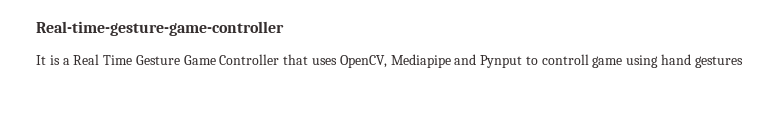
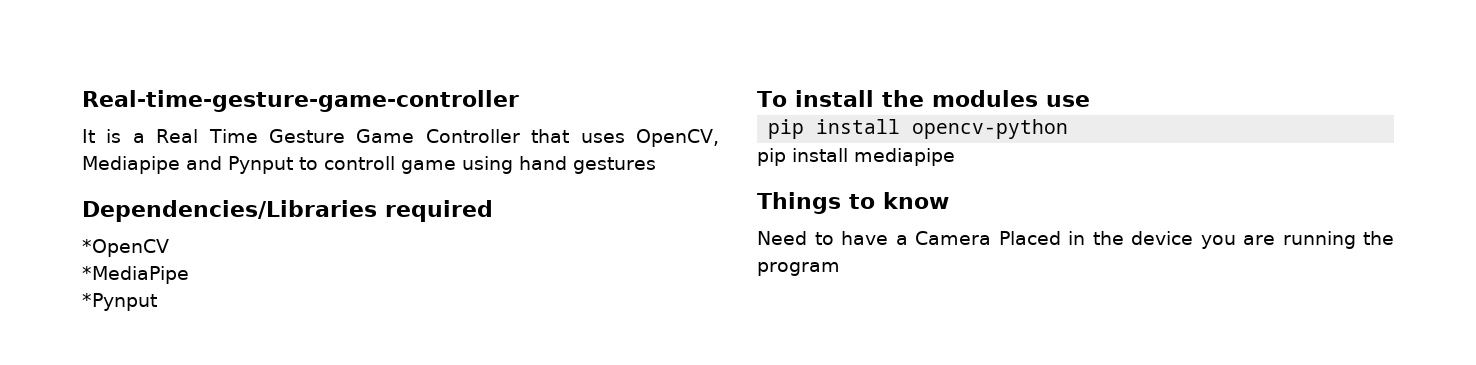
(743, 62) none -> [82,200,493,222] [82,239,169,257] [82,266,189,284] [82,293,157,311] [757,90,1090,107] [768,119,1069,139] [757,148,955,166] [757,192,949,214] [757,231,1394,249] [757,262,840,276] // Dependencies/Libraries required // *OpenCV // *MediaPipe // *Pynput // To install the modules use // pip install opencv-python // pip install mediapipe // Things to know // Need to have a Camera Placed in the device you are running the program

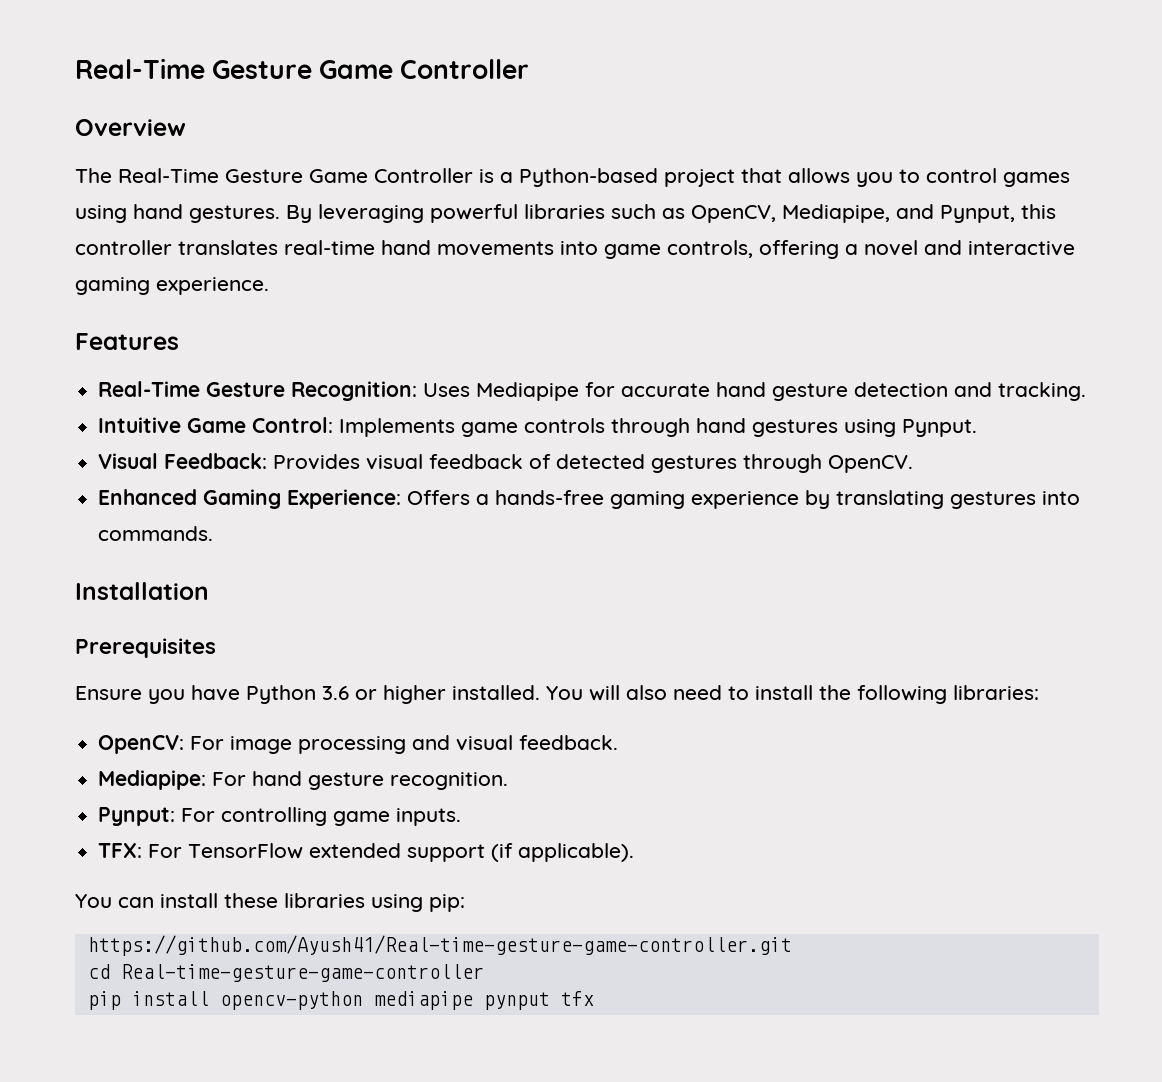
[82,90,519,112] [82,129,719,147] [82,156,656,174] [82,200,493,222] [82,239,169,257] [82,266,189,284] [82,293,157,311] [757,90,1090,107] Real-time-gesture-game-controller // It is a Real Time Gesture Game Controller that uses OpenCV, Mediapipe and Pynput to controll game using hand gestures // Dependencies/Libraries required // *OpenCV // *MediaPipe // *Pynput // To install the modules use -> [75,58,530,79] [75,119,186,136] [75,168,1070,187] [75,204,1056,223] [75,240,1075,259] [75,277,269,295] [75,333,179,350] [98,381,1087,401] [98,417,978,437] [98,453,914,473] [98,489,1081,509] [98,526,214,541] [75,582,209,600] [75,638,216,658] [75,685,1039,704] [98,735,619,754] [98,770,509,790] [98,807,462,826] [98,843,635,862] [75,893,465,912] [87,935,792,956] [87,964,484,982] Real-Time Gesture Game Controller // Overview // The Real-Time Gesture Game Controller is a Python-based project that allows you to control games using hand gestures. By leveraging powerful libraries such as OpenCV, Mediapipe, and Pynput, this controller translates real-time hand movements into game controls, offering a novel and interactive gaming experience. // Features // Real-Time Gesture Recognition: Uses Mediapipe for accurate hand gesture detection and tracking. // Intuitive Game Control: Implements game controls through hand gestures using Pynput. // Visual Feedback: Provides visual feedback of detected gestures through OpenCV. // Enhanced Gaming Experience: Offers a hands-free gaming experience by translating gestures into commands. // Installation // Prerequisites // Ensure you have Python 3.6 or higher installed. You will also need to install the following libraries: // OpenCV: For image processing and visual feedback. // Mediapipe: For hand gesture recognition. // Pynput: For controlling game inputs. // TFX: For TensorFlow extended support (if applicable). // You can install these libraries using pip: // https://github.com/Ayush41/Real-time-gesture-game-controller.git // cd Real-time-gesture-game-controller
[757,148,848,166] // pip install -> (363, 1000) none
[757,192,949,214] [757,231,1394,249] [757,262,840,276] // Things to know // Need to have a Camera Placed in the device you are running the program -> [483,991,594,1010] pynput tfx

